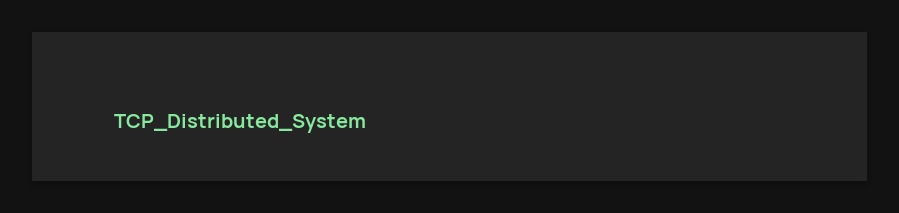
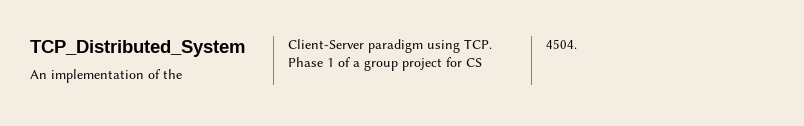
(366, 123) none -> [30,69,182,83] [288,39,492,53] [288,57,482,71] [546,39,577,49] // An implementation of the Client-Server paradigm using TCP. Phase 1 of a group project for CS 4504.

